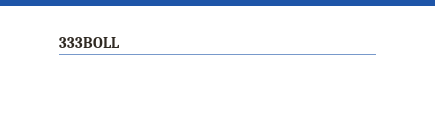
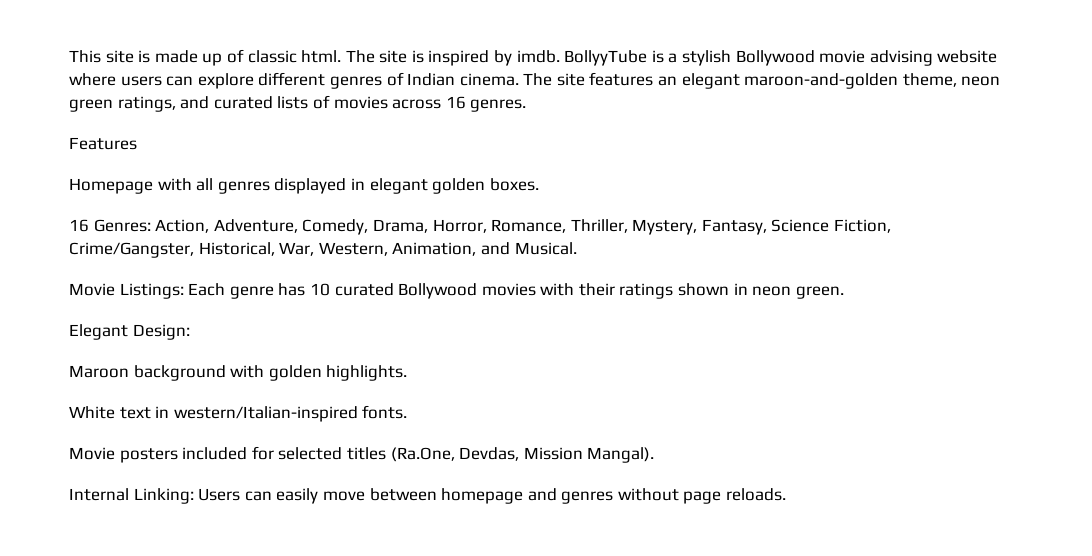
[59,37,120,48] 333BOLL -> [69,49,998,66] [69,72,1001,89] [69,95,527,112] [69,137,137,150] [69,178,539,194] [69,219,892,235] [69,242,577,258] [69,283,844,299] [69,324,190,340] [69,365,408,381] [69,405,408,422] [69,446,655,463] [69,488,787,504] This site is made up of classic html. The site is inspired by imdb. BollyyTube is a stylish Bollywood movie advising website where users can explore different genres of Indian cinema. The site features an elegant maroon-and-golden theme, neon green ratings, and curated lists of movies across 16 genres. // Features // Homepage with all genres displayed in elegant golden boxes. // 16 Genres: Action, Adventure, Comedy, Drama, Horror, Romance, Thriller, Mystery, Fantasy, Science Fiction, Crime/Gangster, Historical, War, Western, Animation, and Musical. // Movie Listings: Each genre has 10 curated Bollywood movies with their ratings shown in neon green. // Elegant Design: // Maroon background with golden highlights. // White text in western/Italian-inspired fonts. // Movie posters included for selected titles (Ra.One, Devdas, Mission Mangal). // Internal Linking: Users can easily move between homepage and genres without page reloads.

